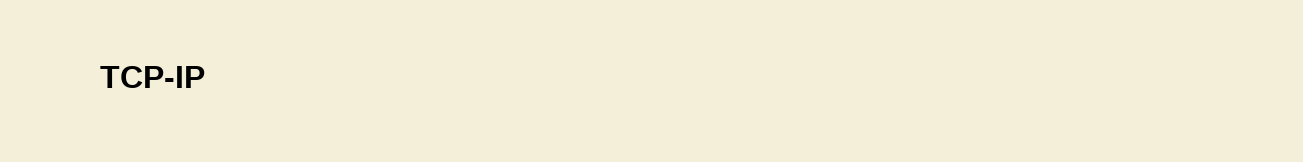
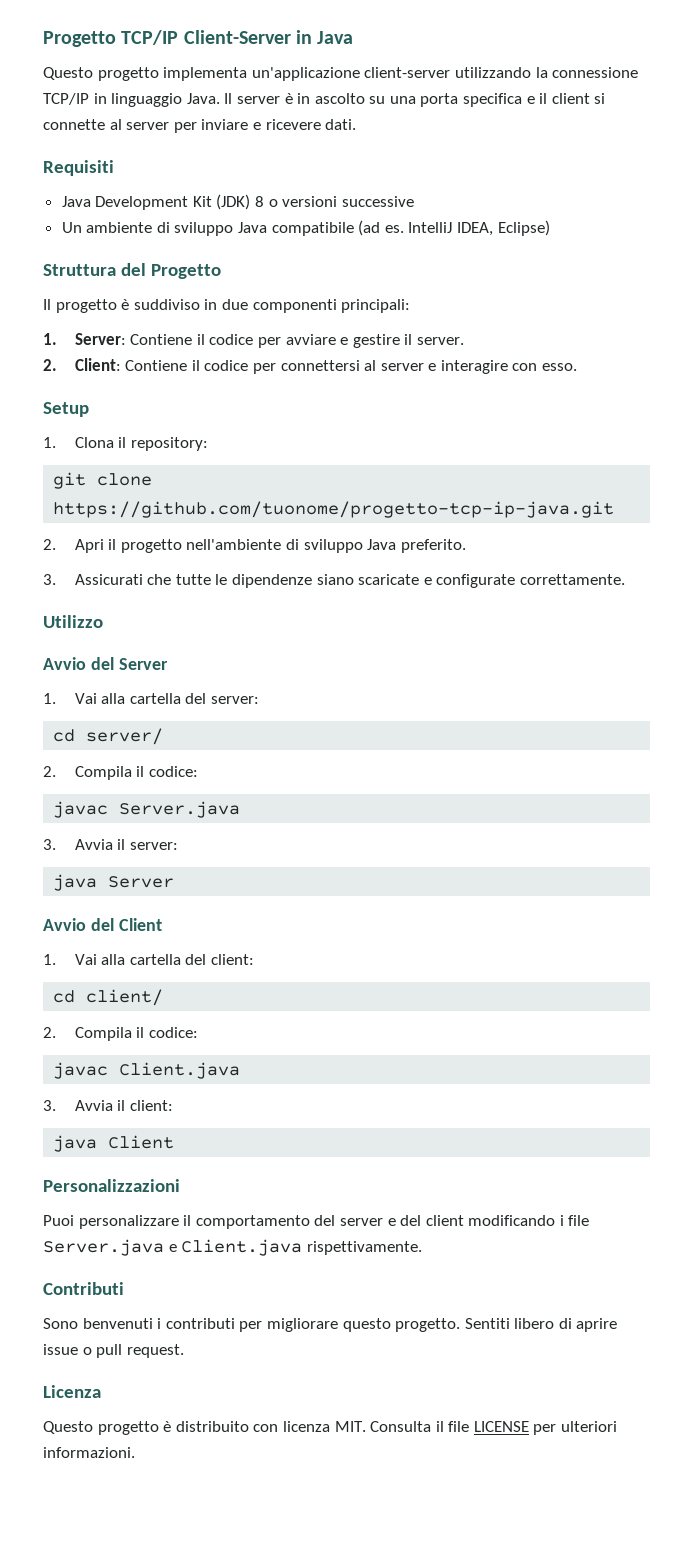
[100,66,205,88] TCP-IP -> [43,30,354,47] [43,67,639,81] [43,93,606,107] [43,119,357,133] [43,160,114,176] [61,194,414,210] [61,220,550,236] [43,263,221,279] [43,299,411,313] [43,333,464,348] [43,358,578,374] [43,402,89,417] [43,437,208,451] [53,472,153,489] [53,501,615,518] [43,539,466,553] [43,574,625,588] [43,615,103,628] [43,657,168,670] [43,693,259,704] [53,728,164,745] [43,766,198,780] [53,801,241,818] [43,839,178,850] [53,874,175,891] [43,918,162,931] [43,954,254,965] [53,989,164,1006] [43,1027,198,1041] [53,1062,241,1079] [43,1100,173,1111] [53,1135,175,1152] [43,1179,180,1192] [43,1215,590,1229] [43,1239,422,1256] [43,1282,124,1295] [43,1318,618,1332] [43,1344,184,1358] [43,1385,101,1398] [43,1421,618,1435] [43,1447,135,1458] Progetto TCP/IP Client-Server in Java // Questo progetto implementa un'applicazione client-server utilizzando la connessione TCP/IP in linguaggio Java. Il server è in ascolto su una porta specifica e il client si connette al server per inviare e ricevere dati. // Requisiti // Java Development Kit (JDK) 8 o versioni successive // Un ambiente di sviluppo Java compatibile (ad es. IntelliJ IDEA, Eclipse) // Struttura del Progetto // Il progetto è suddiviso in due componenti principali: // 1. Server: Contiene il codice per avviare e gestire il server. // 2. Client: Contiene il codice per connettersi al server e interagire con esso. // Setup // 1. Clona il repository: // git clone https://github.com/tuonome/progetto-tcp-ip-java.git // 2. Apri il progetto nell'ambiente di sviluppo Java preferito. // 3. Assicurati che tutte le dipendenze siano scaricate e configurate correttamente. // Utilizzo // Avvio del Server // 1. Vai alla cartella del server: // cd server/ // 2. Compila il codice: // javac Server.java // 3. Avvia il server: // java Server // Avvio del Client // 1. Vai alla cartella del client: // cd client/ // 2. Compila il codice: // javac Client.java // 3. Avvia il client: // java Client // Personalizzazioni // Puoi personalizzare il comportamento del server e del client modificando i file Server.java e Client.java rispettivamente. // Contributi // Sono benvenuti i contributi per migliorare questo progetto. Sentiti libero di aprire issue o pull request. // Licenza // Questo progetto è distribuito con licenza MIT. Consulta il file LICENSE per ulteriori informazioni.

